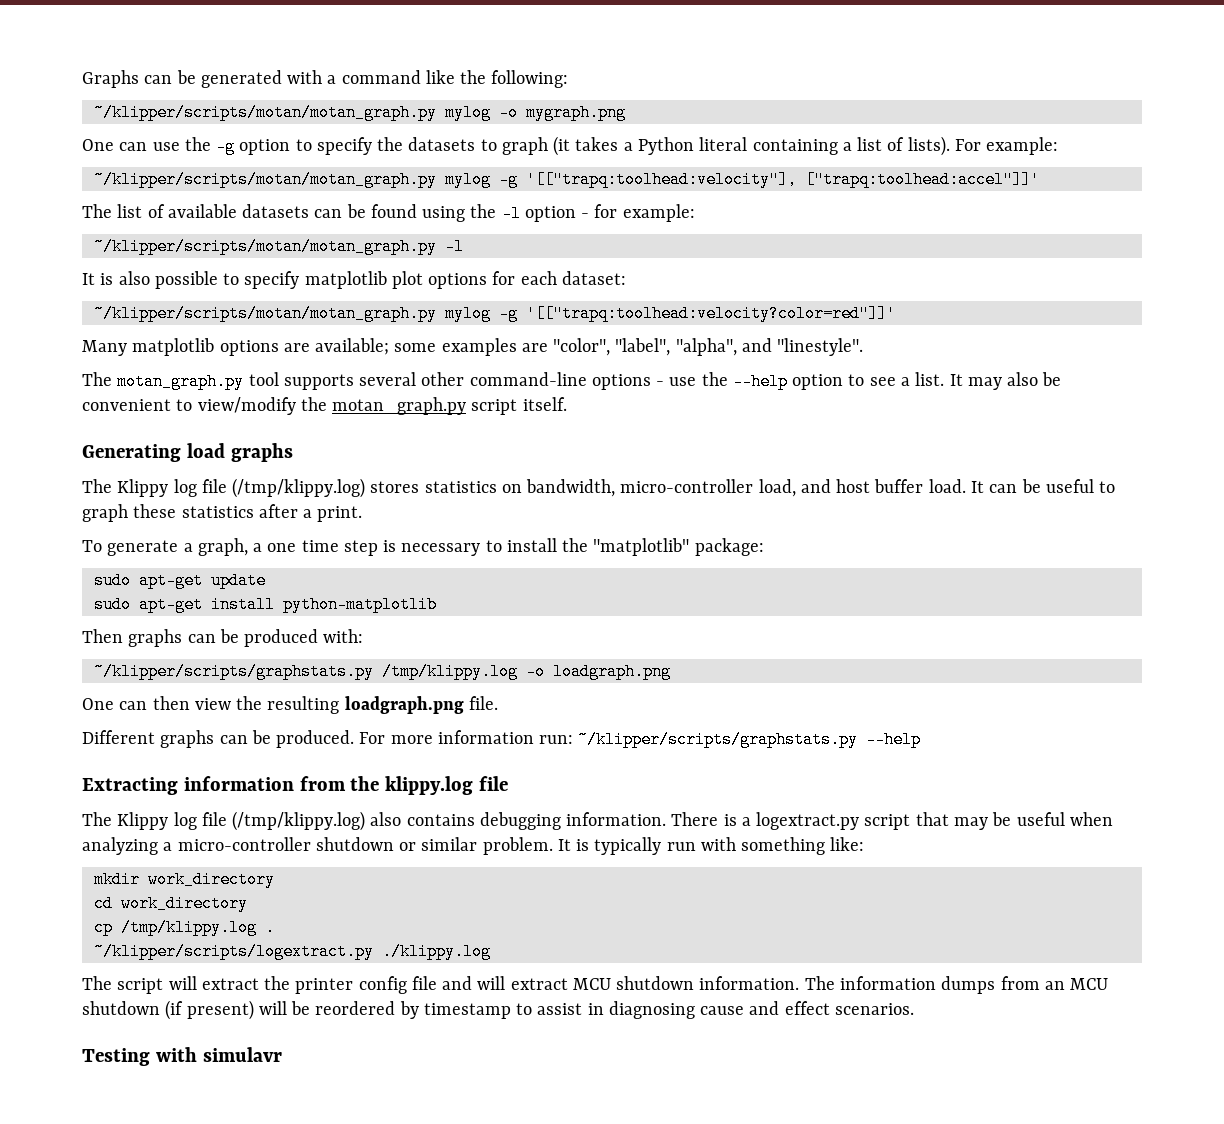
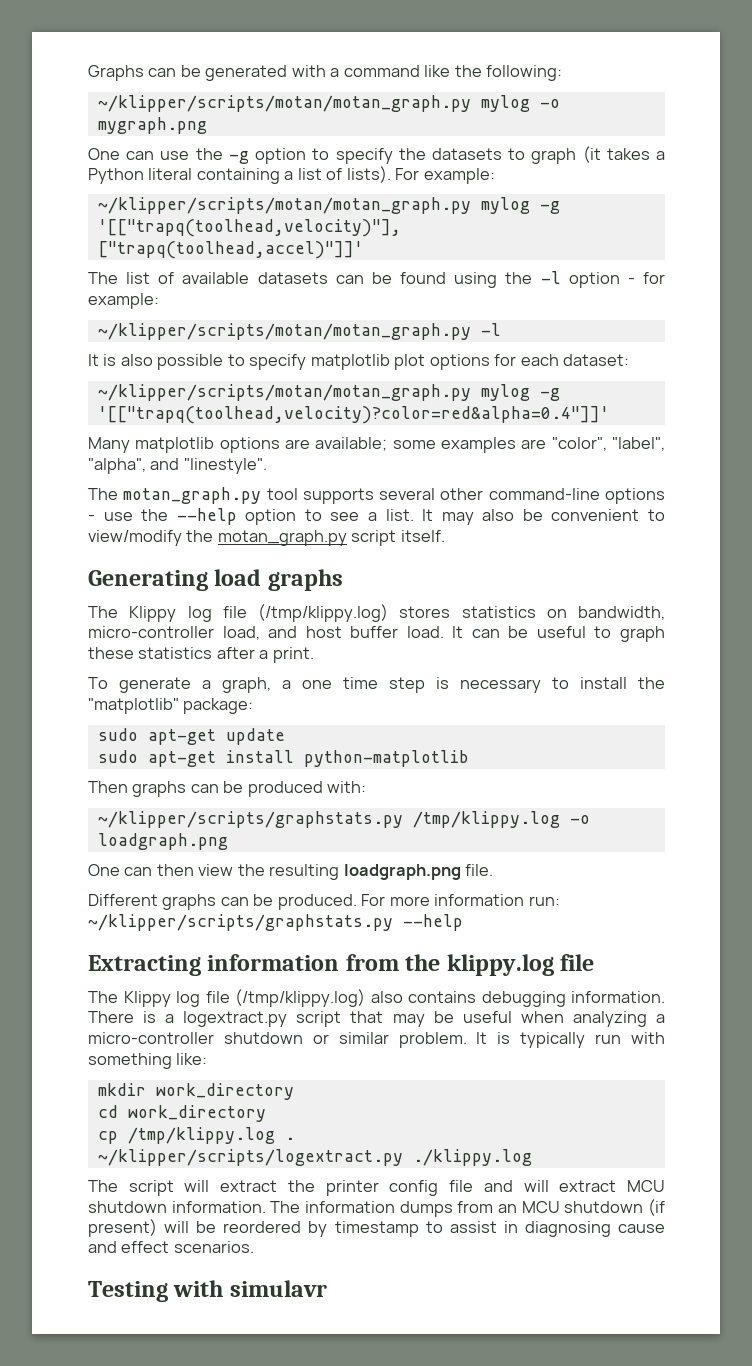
[525,171,1040,188] '[["trapq:toolhead:velocity"], ["trapq:toolhead:accel"]]' -> [97,219,401,237] [97,241,363,259] '[["trapq(toolhead,velocity)"], ["trapq(toolhead,accel)"]]'
[525,305,896,322] '[["trapq:toolhead:velocity?color=red"]]' -> [97,406,609,424] '[["trapq(toolhead,velocity)?color=red&alpha=0.4"]]'

